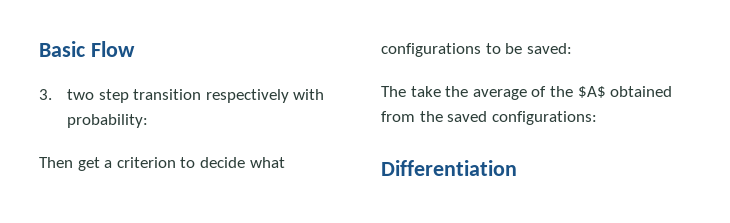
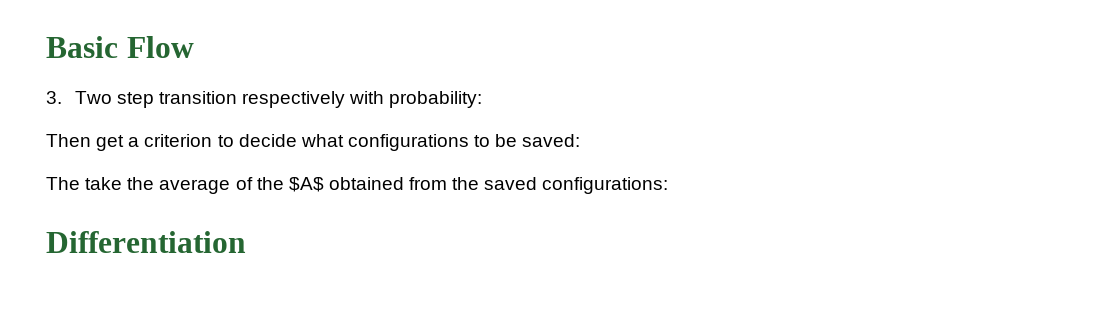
[66,89,94,100] two -> [74,91,112,104] Two

